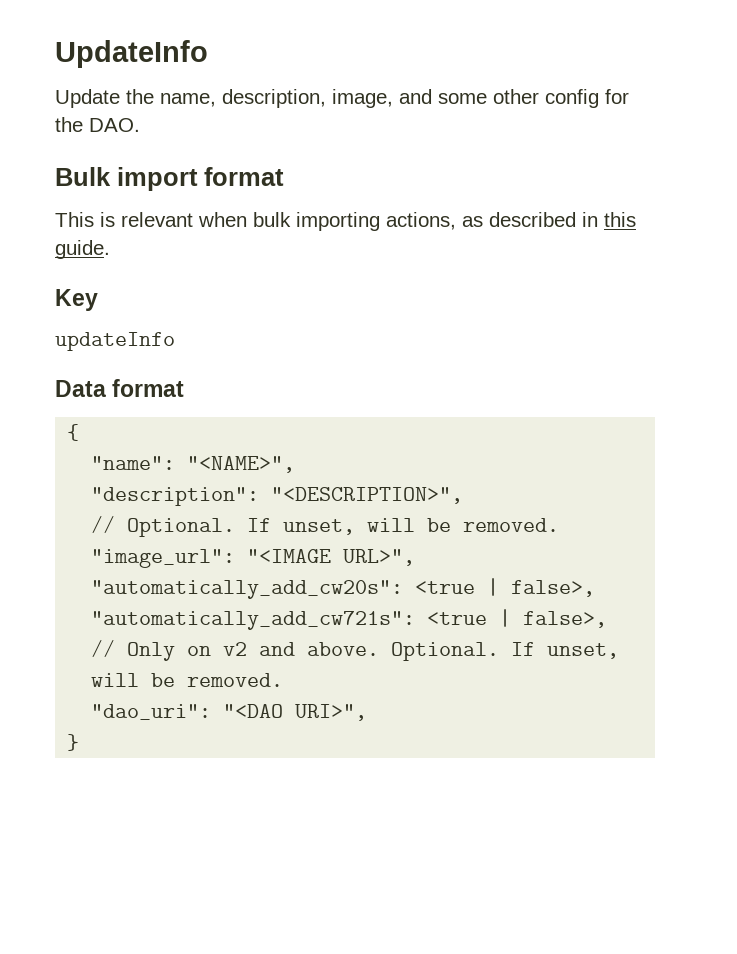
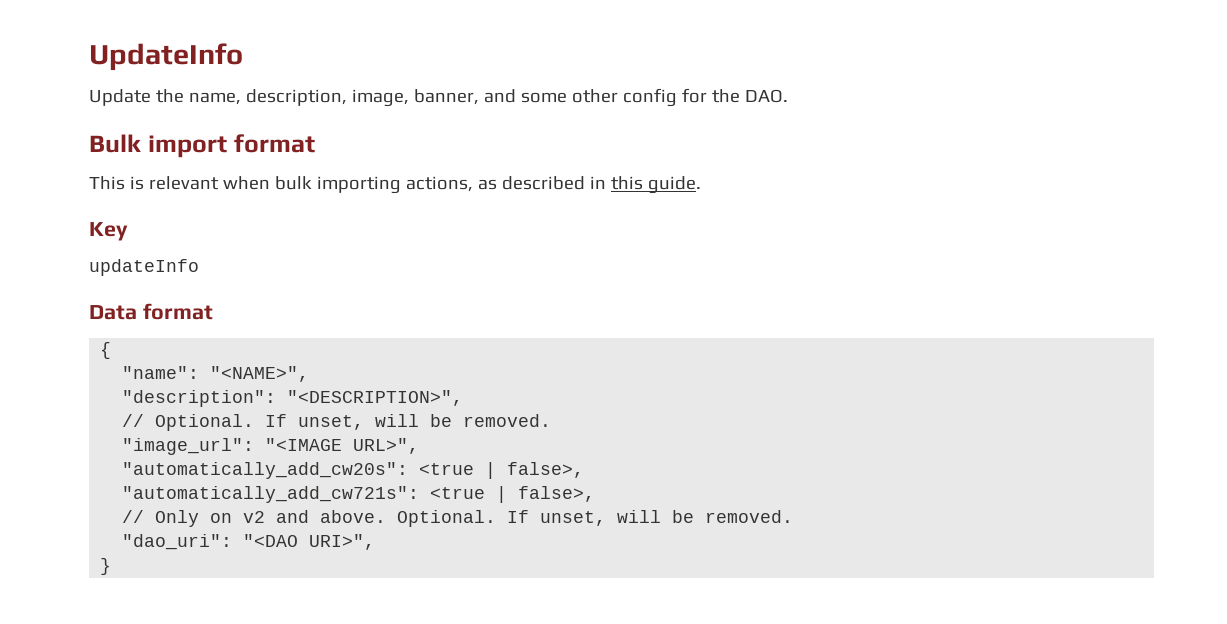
(393, 98) none -> [413,89,479,105] banner,

